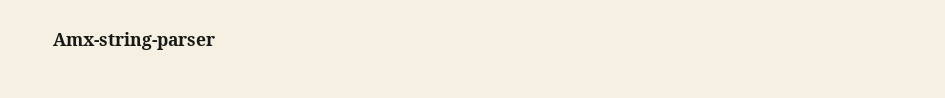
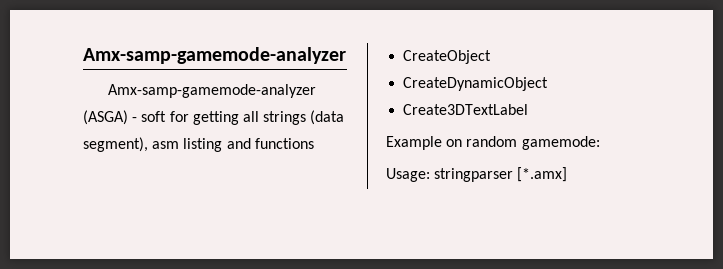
[53,32,215,50] Amx-string-parser -> [83,47,346,64] [108,84,317,98] [83,110,345,125] [83,137,314,152] [403,50,492,64] [403,77,549,91] [403,104,529,115] [386,136,600,150] [386,167,568,182] Amx-samp-gamemode-analyzer // Amx-samp-gamemode-analyzer (ASGA) - soft for getting all strings (data segment), asm listing and functions // CreateObject // CreateDynamicObject // Create3DTextLabel // Example on random gamemode: // Usage: stringparser [*.amx]

